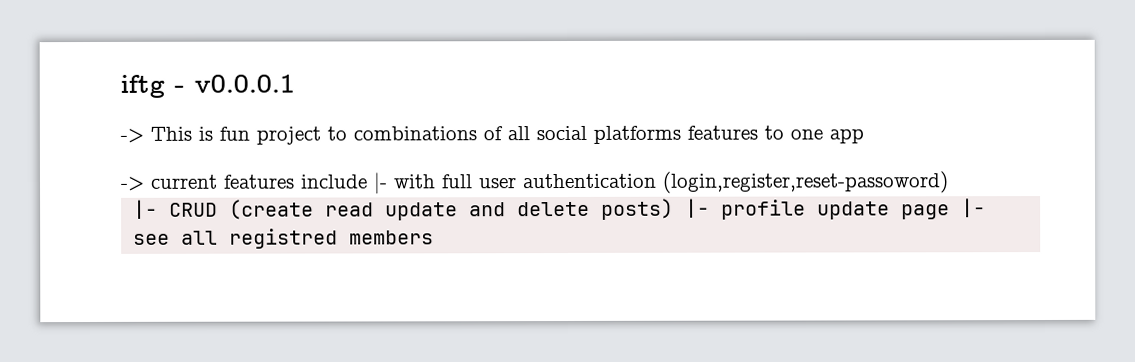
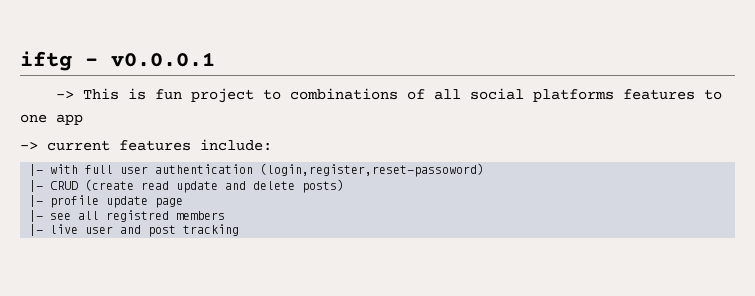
[300,174,368,189] include -> [200,139,272,151] include: //
(675, 209) none -> (345, 186) //
(951, 212) none -> (184, 203) //
(435, 237) none -> [29,224,240,237] // |- live user and post tracking

